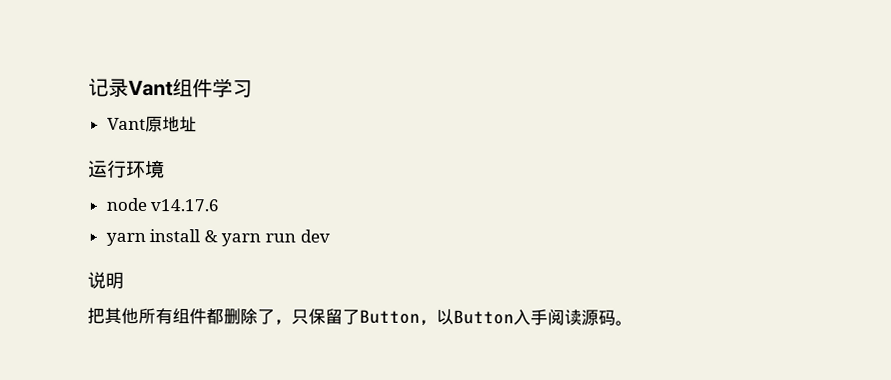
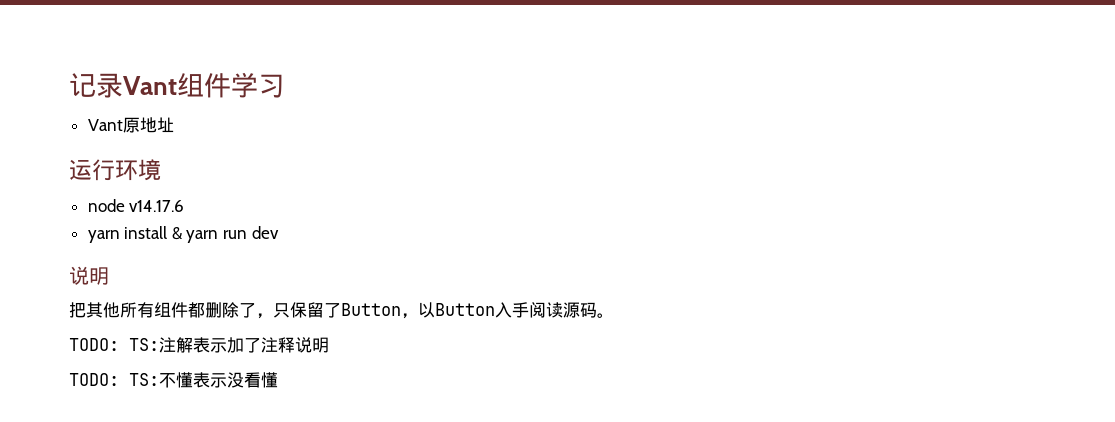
(633, 323) none -> [69,337,329,353] [69,372,278,388] // TODO: TS:注解表示加了注释说明 // TODO: TS:不懂表示没看懂

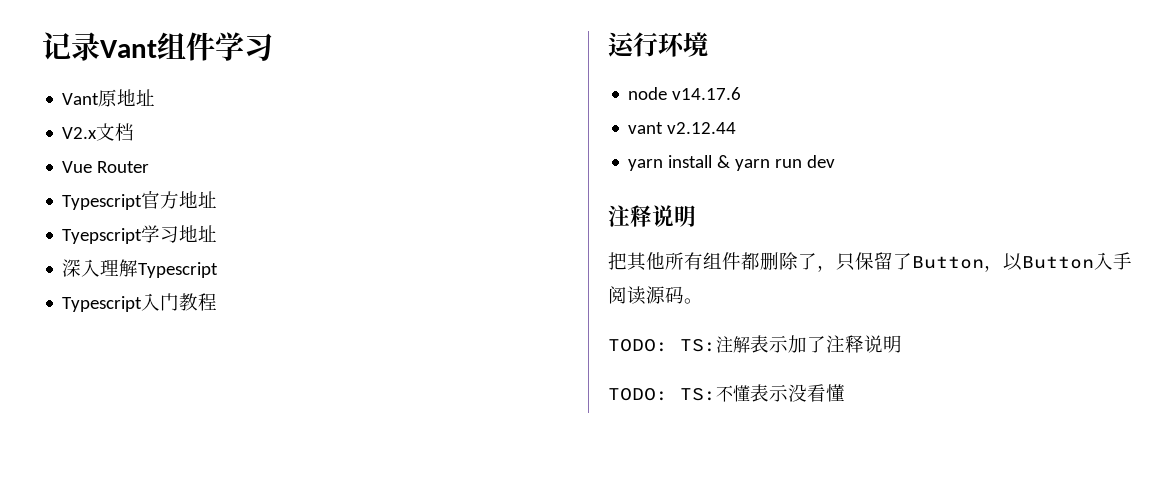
(174, 125) none -> [62,123,135,141] [62,161,150,173] [62,191,218,210] [62,225,218,244] [62,259,219,278] [62,293,218,312] // V2.x文档 // Vue Router // Typescript官方地址 // Tyepscript学习地址 // 深入理解Typescript // Typescript入门教程
(185, 206) none -> [628,122,737,134] // vant v2.12.44
(279, 232) none -> [608,205,652,227] 注释

